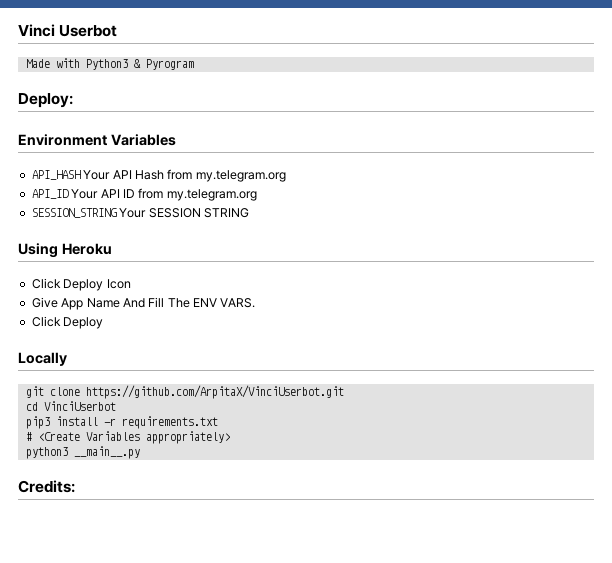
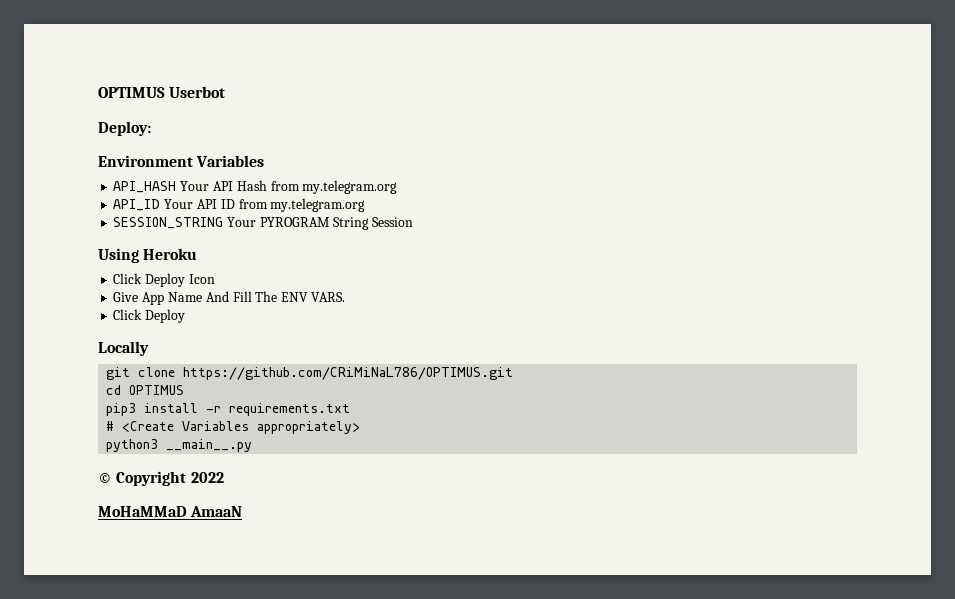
[18,24,55,37] Vinci -> [98,87,165,98] OPTIMUS
[25,58,194,70] // Made with Python3 & Pyrogram -> (226, 92) none
[148,208,249,218] SESSION STRING -> [259,217,413,230] PYROGRAM String Session
[85,385,344,399] https://github.com/ArpitaX/VinciUserbot.git -> [183,367,514,380] https://github.com/CRiMiNaL786/OPTIMUS.git
[43,401,116,411] VinciUserbot -> [129,385,185,395] OPTIMUS
[18,480,75,493] Credits: -> [98,471,224,486] [98,506,243,517] © Copyright 2022 // MoHaMMaD AmaaN

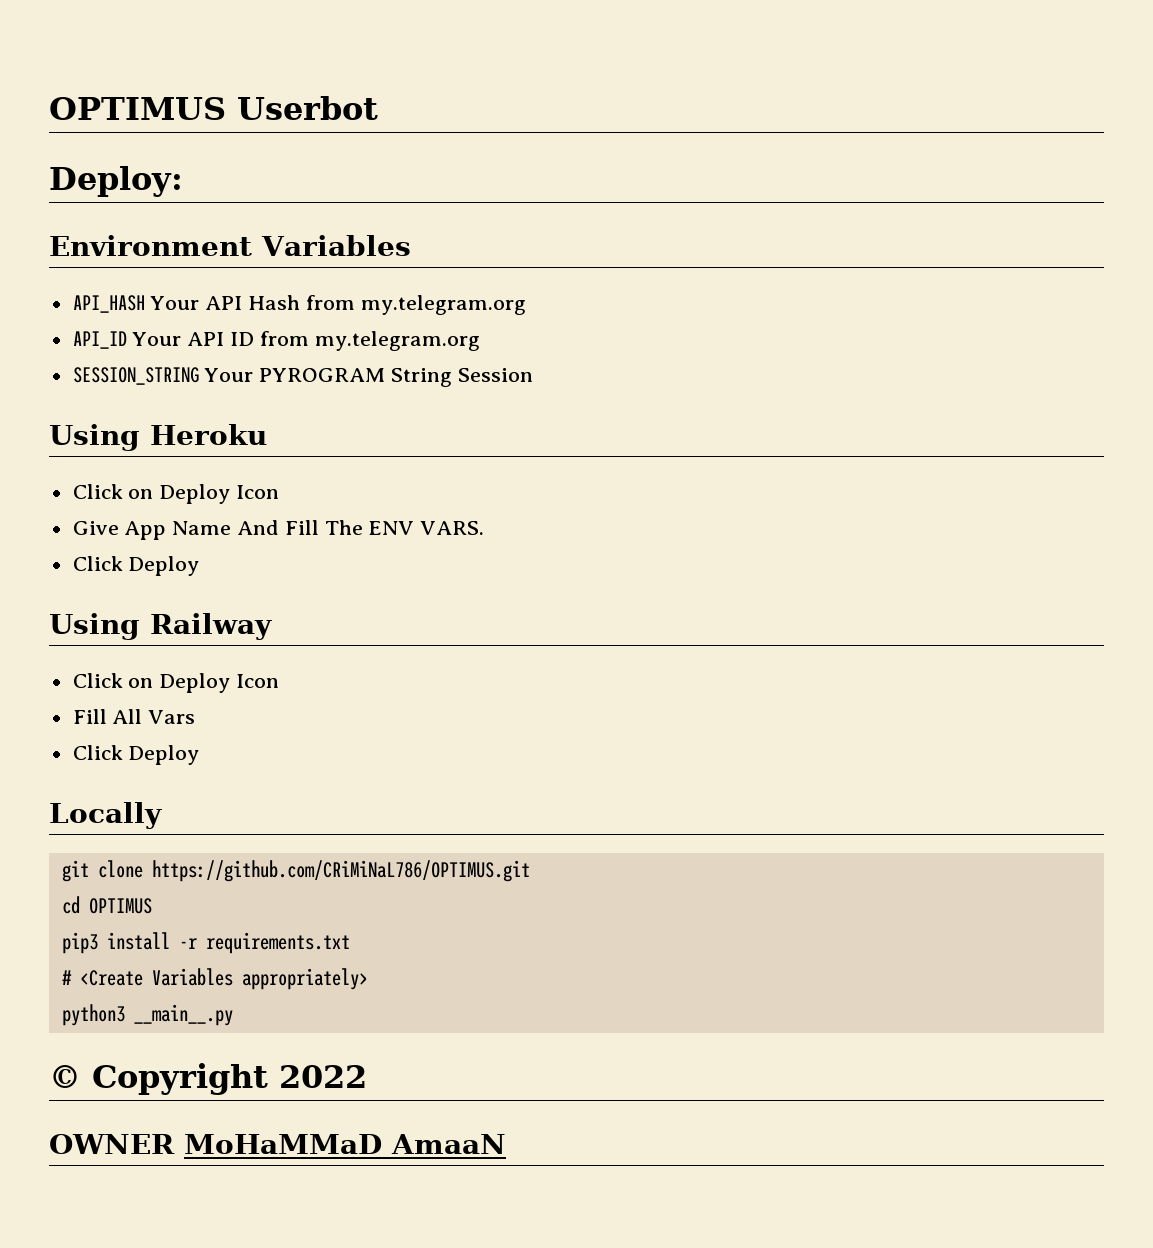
(143, 278) none -> [128,489,154,499] on
(186, 316) none -> [49,613,272,640] [72,673,280,693] [72,709,196,724] [72,745,200,765] // Using Railway // Click on Deploy Icon // Fill All Vars // Click Deploy
(224, 477) none -> [49,1134,175,1154] OWNER

